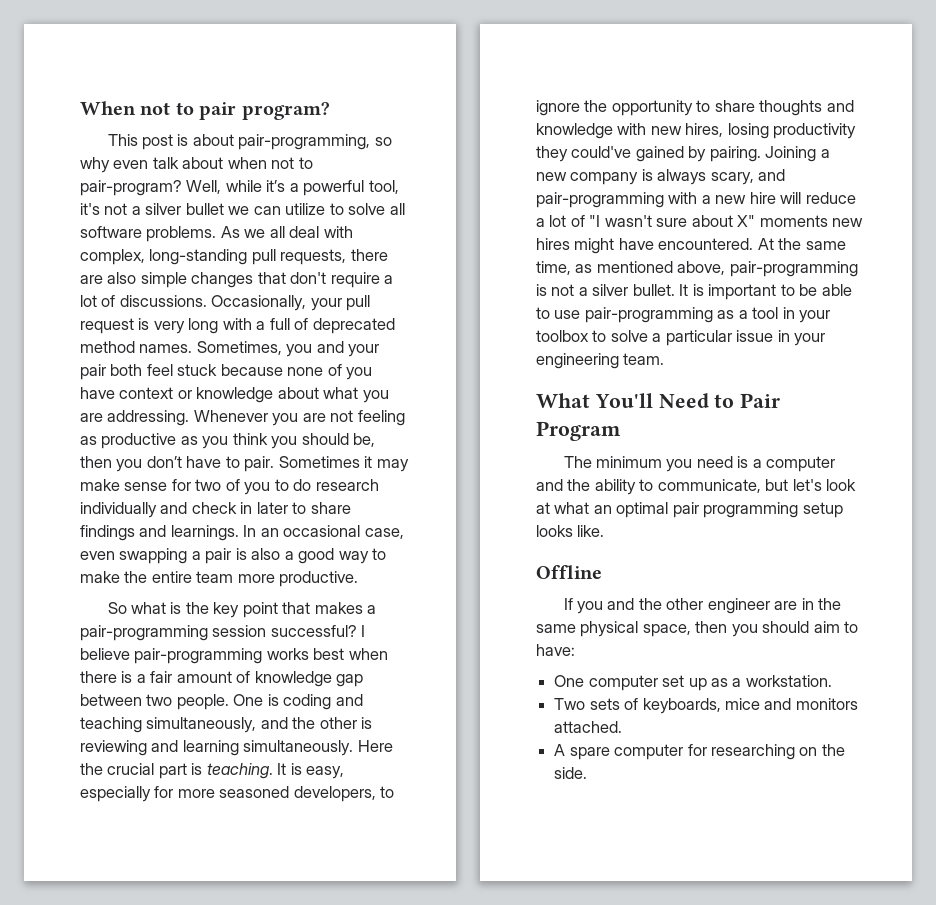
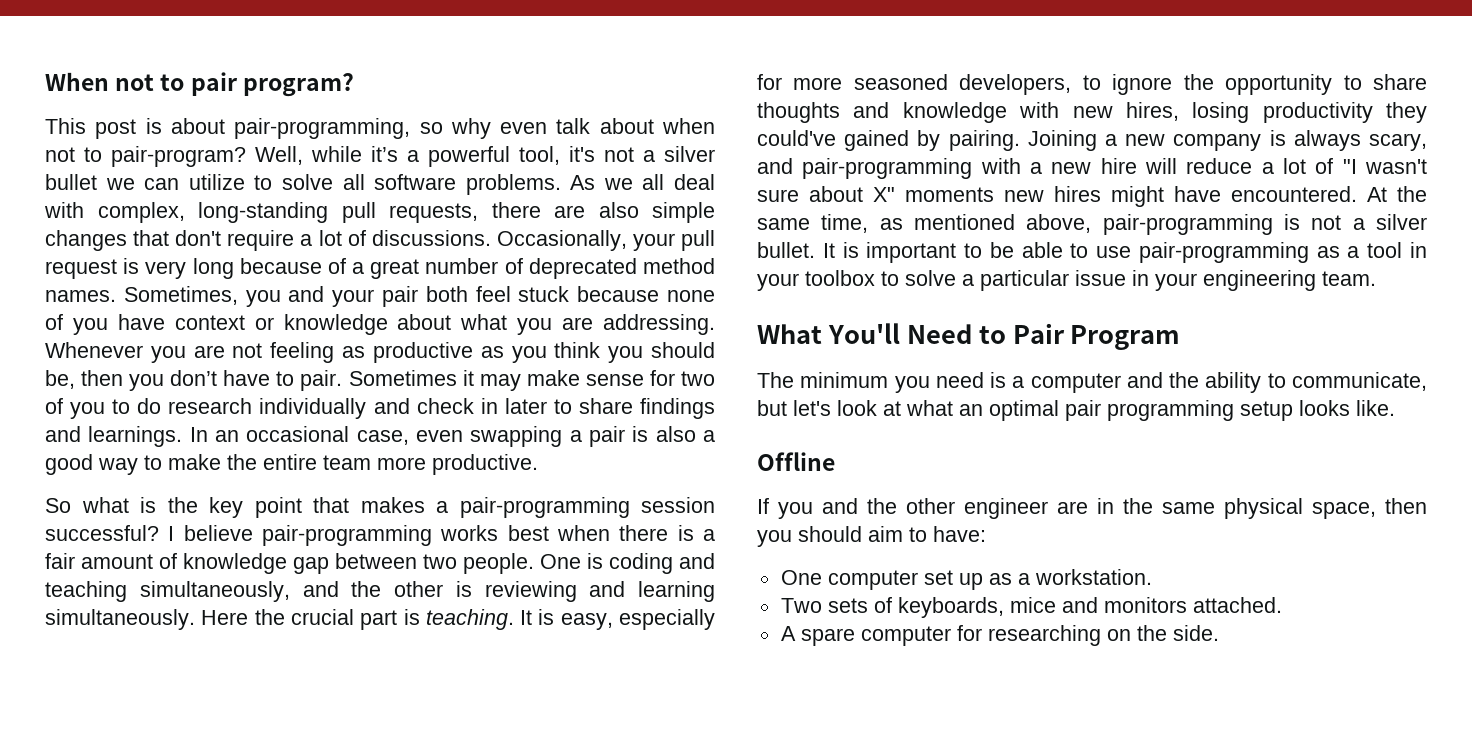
[222,318,290,330] with a full -> [239,258,499,279] because of a great number

